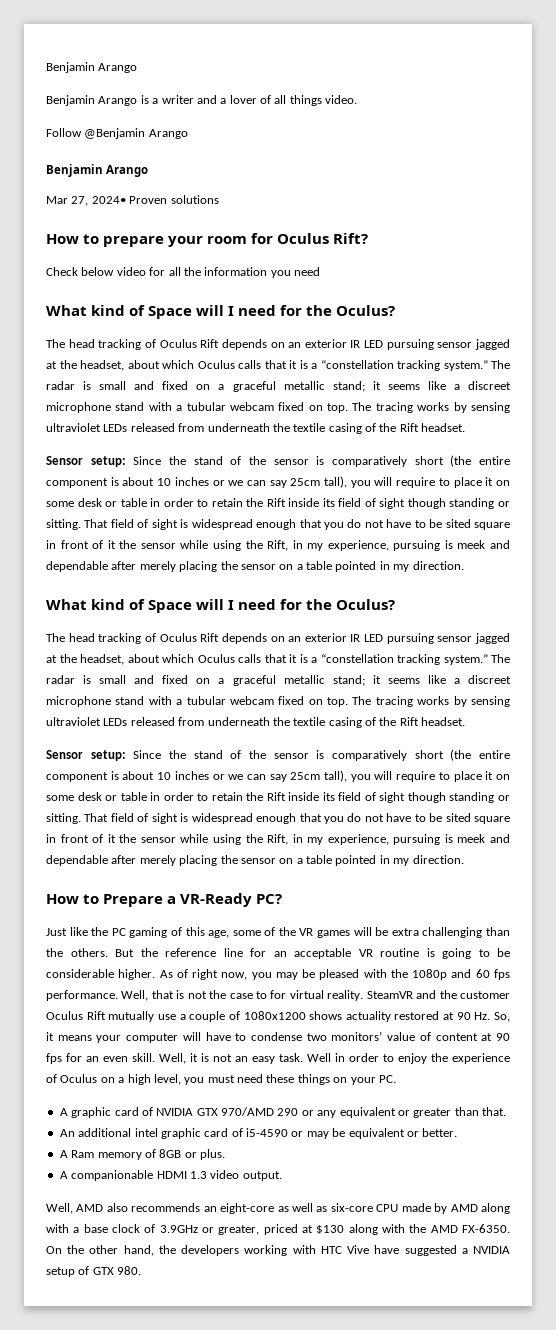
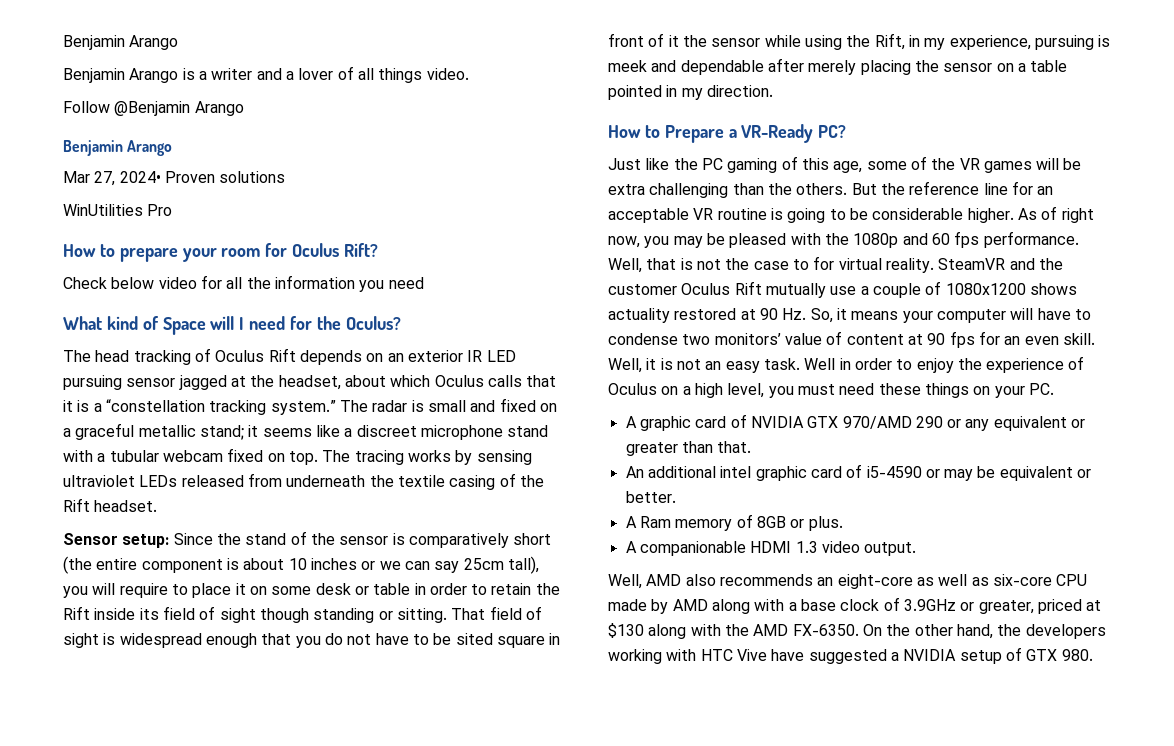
(219, 199) none -> [63,204,173,216] // WinUtilities Pro
[46,599,396,613] [46,633,511,644] [46,654,510,665] [46,675,511,686] [46,696,510,707] [46,717,466,728] [46,749,511,761] [46,770,510,782] [46,792,510,803] [46,813,510,824] [46,834,510,845] [46,855,464,866] // What kind of Space will I need for the Oculus? // The head tracking of Oculus Rift depends on an exterior IR LED pursuing sensor jagged at the headset, about which Oculus calls that it is a “constellation tracking system.” The radar is small and fixed on a graceful metallic stand; it seems like a discreet microphone stand with a tubular webcam fixed on top. The tracing works by sensing ultraviolet LEDs released from underneath the textile casing of the Rift headset. // Sensor setup: Since the stand of the sensor is comparatively short (the entire component is about 10 inches or we can say 25cm tall), you will require to place it on some desk or table in order to retain the Rift inside its field of sight though standing or sitting. That field of sight is widespread enough that you do not have to be sited square in front of it the sensor while using the Rift, in my experience, pursuing is meek and dependable after merely placing the sensor on a table pointed in my direction. -> (773, 91) none

